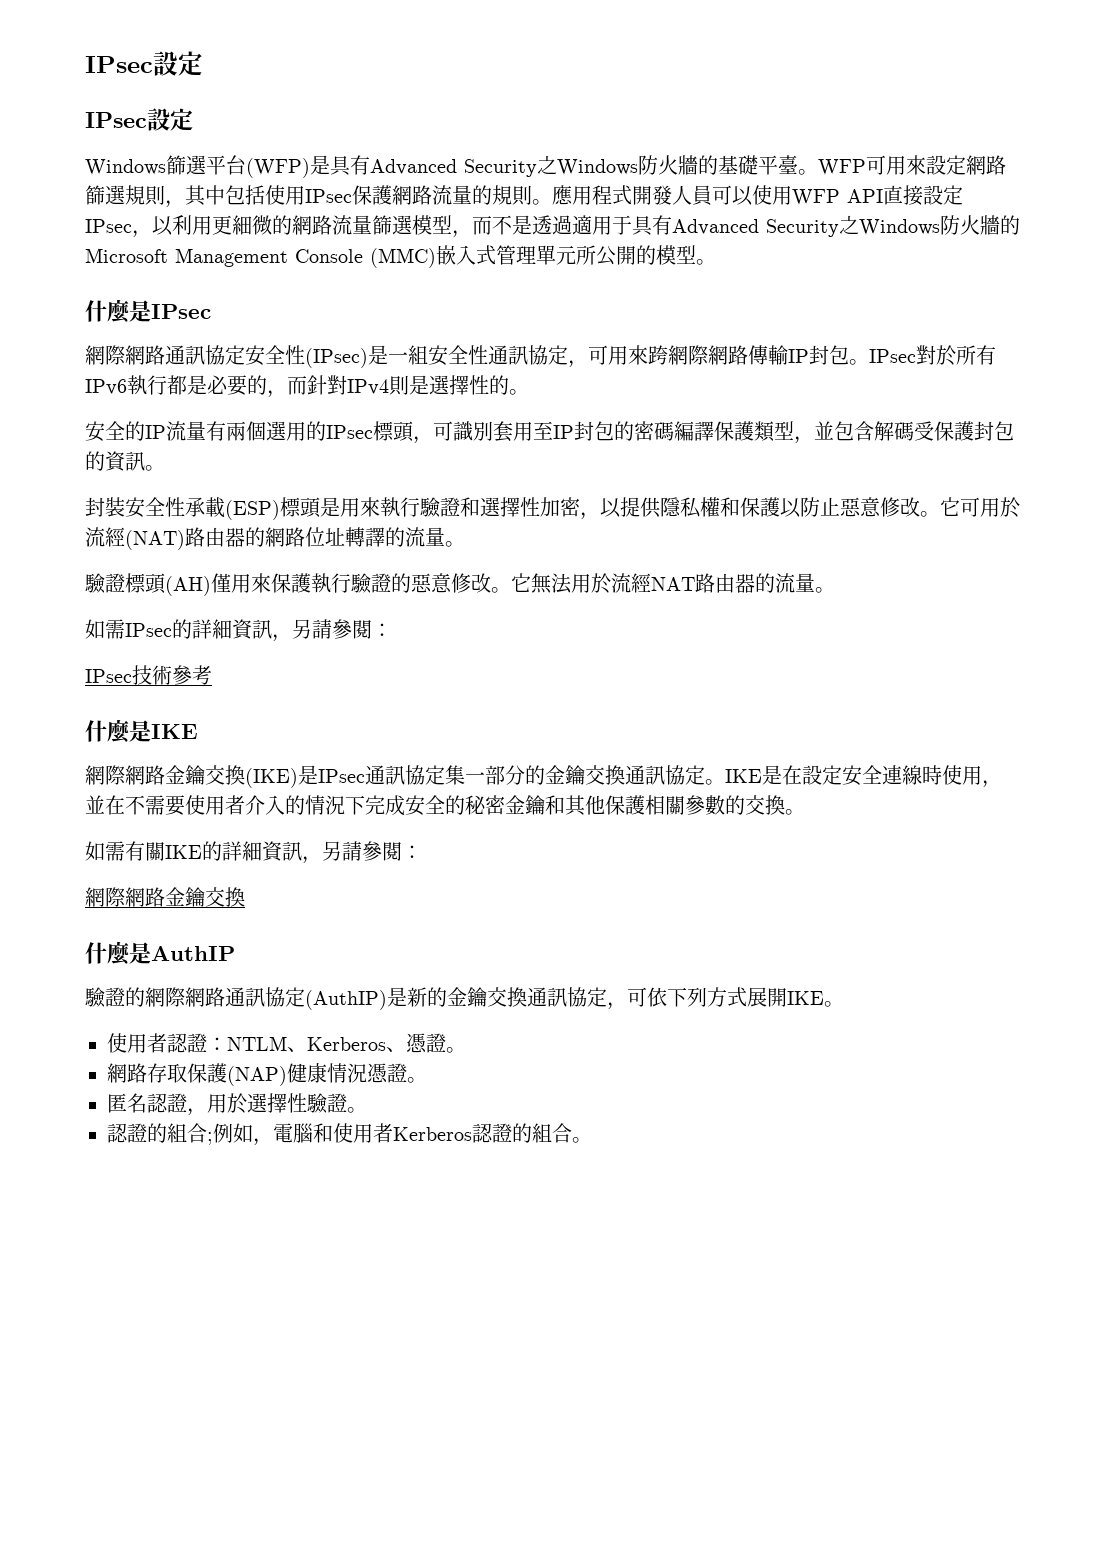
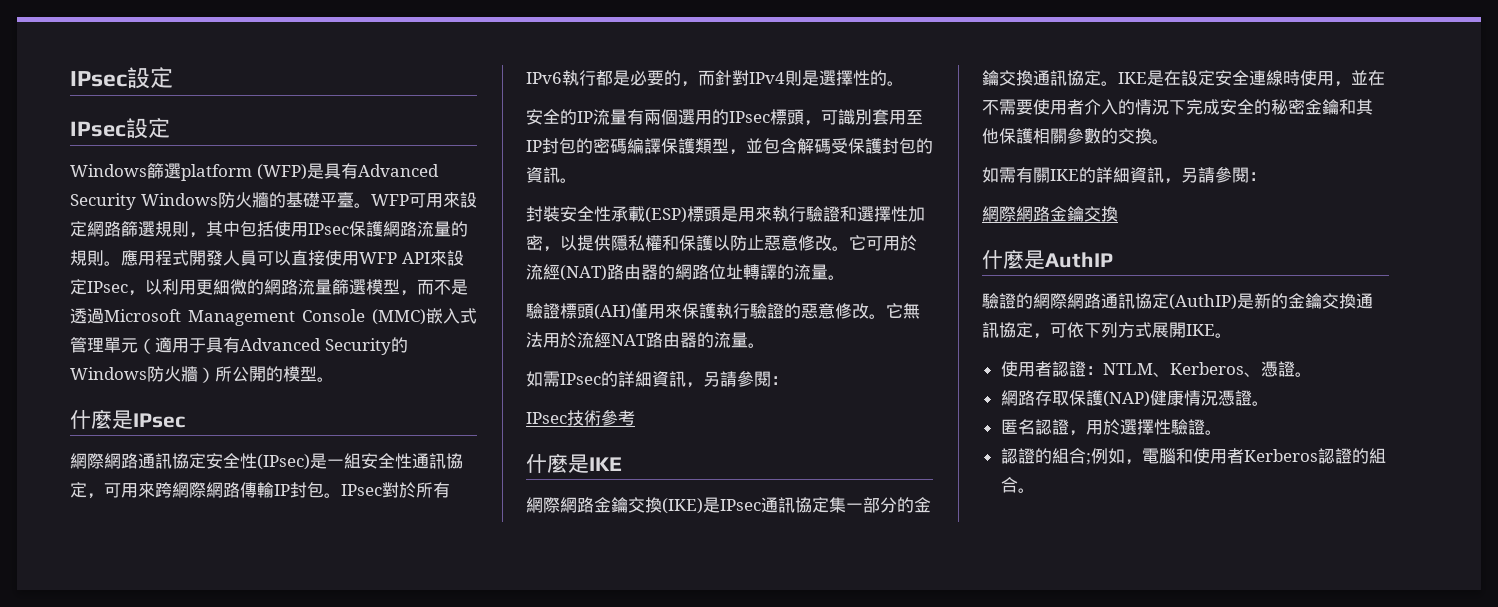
[206,155,246,175] 平台 -> [181,164,252,181] platform
[537,155,557,174] 之 -> (136, 201) none
(753, 196) none -> [291,250,325,266] 直接
[883,185,923,206] 直接 -> [429,250,447,266] 來
[572,215,1020,237] 適用于具有Advanced Security之Windows防火牆的 -> (104, 316) none
(576, 255) none -> [138,337,408,355] [70,366,215,383] （適用于具有Advanced Security的Windows防火牆）

